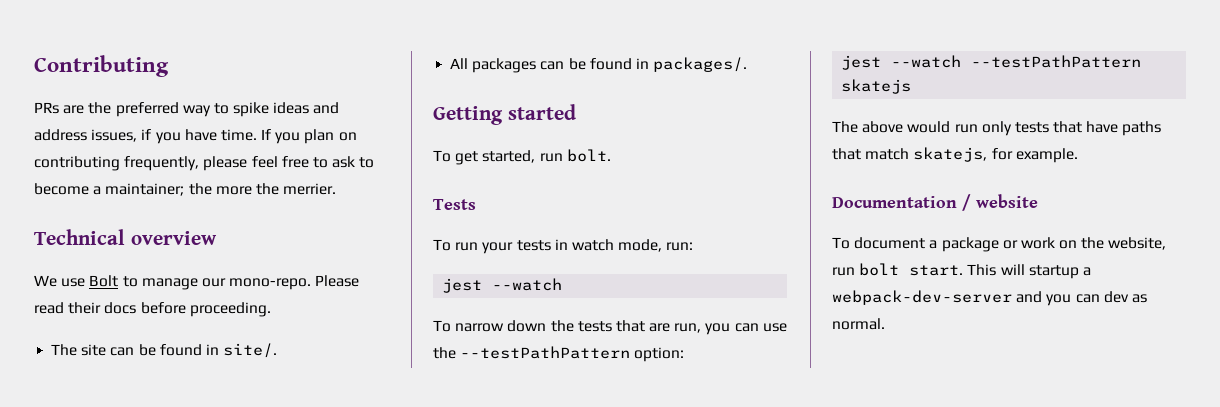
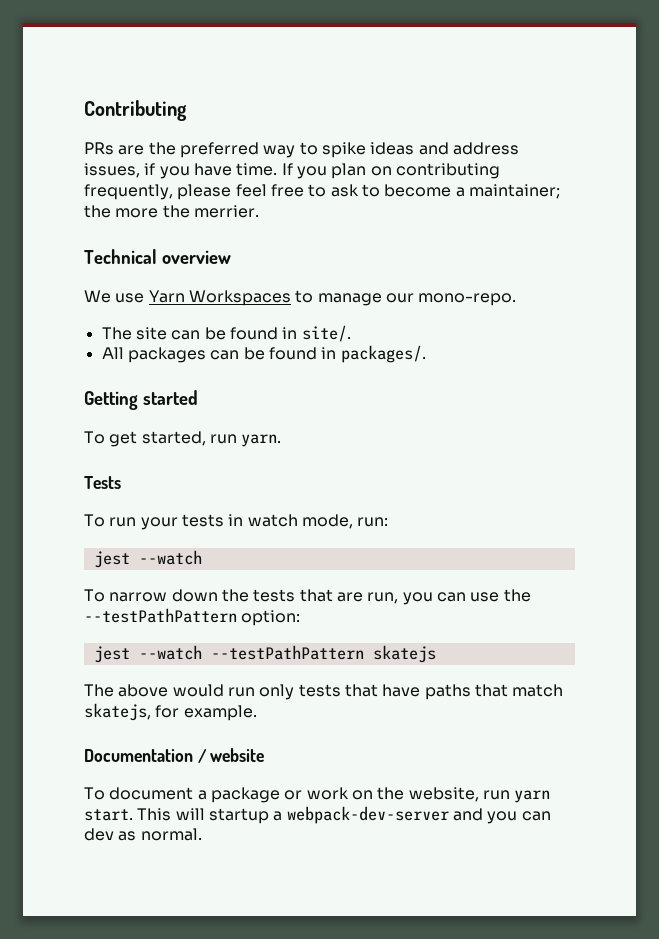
[89,275,119,287] Bolt -> [148,290,291,306] Yarn Workspaces
[315,275,360,287] [34,302,271,317] Please read their docs before proceeding. -> (517, 299) none
[566,149,611,162] bolt. -> [241,434,282,447] yarn.
[859,263,900,276] bolt -> [514,790,551,803] yarn

